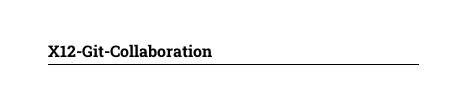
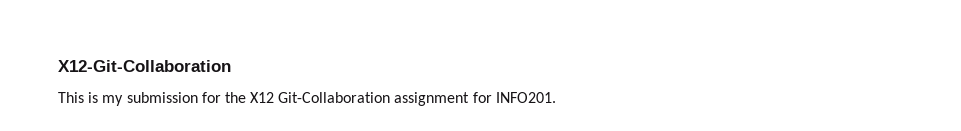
(212, 51) none -> [58,92,556,106] // This is my submission for the X12 Git-Collaboration assignment for INFO201.

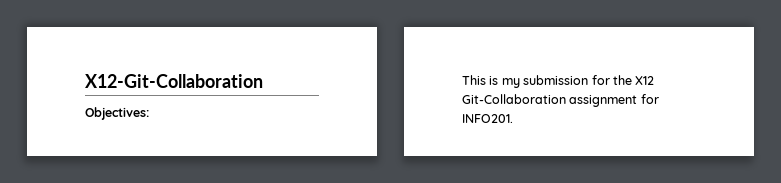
(231, 66) none -> [85,107,149,120] // Objectives:

